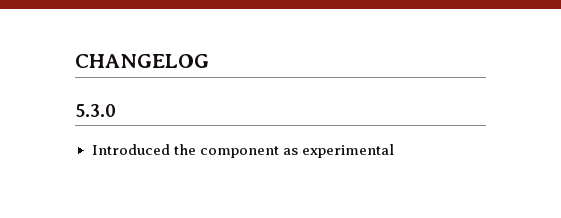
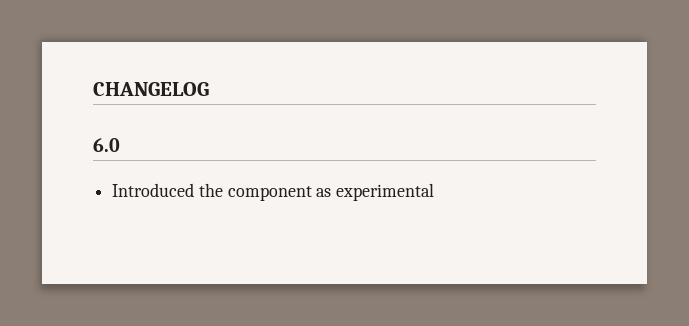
[75,104,116,117] 5.3.0 -> [93,138,120,152] 6.0

